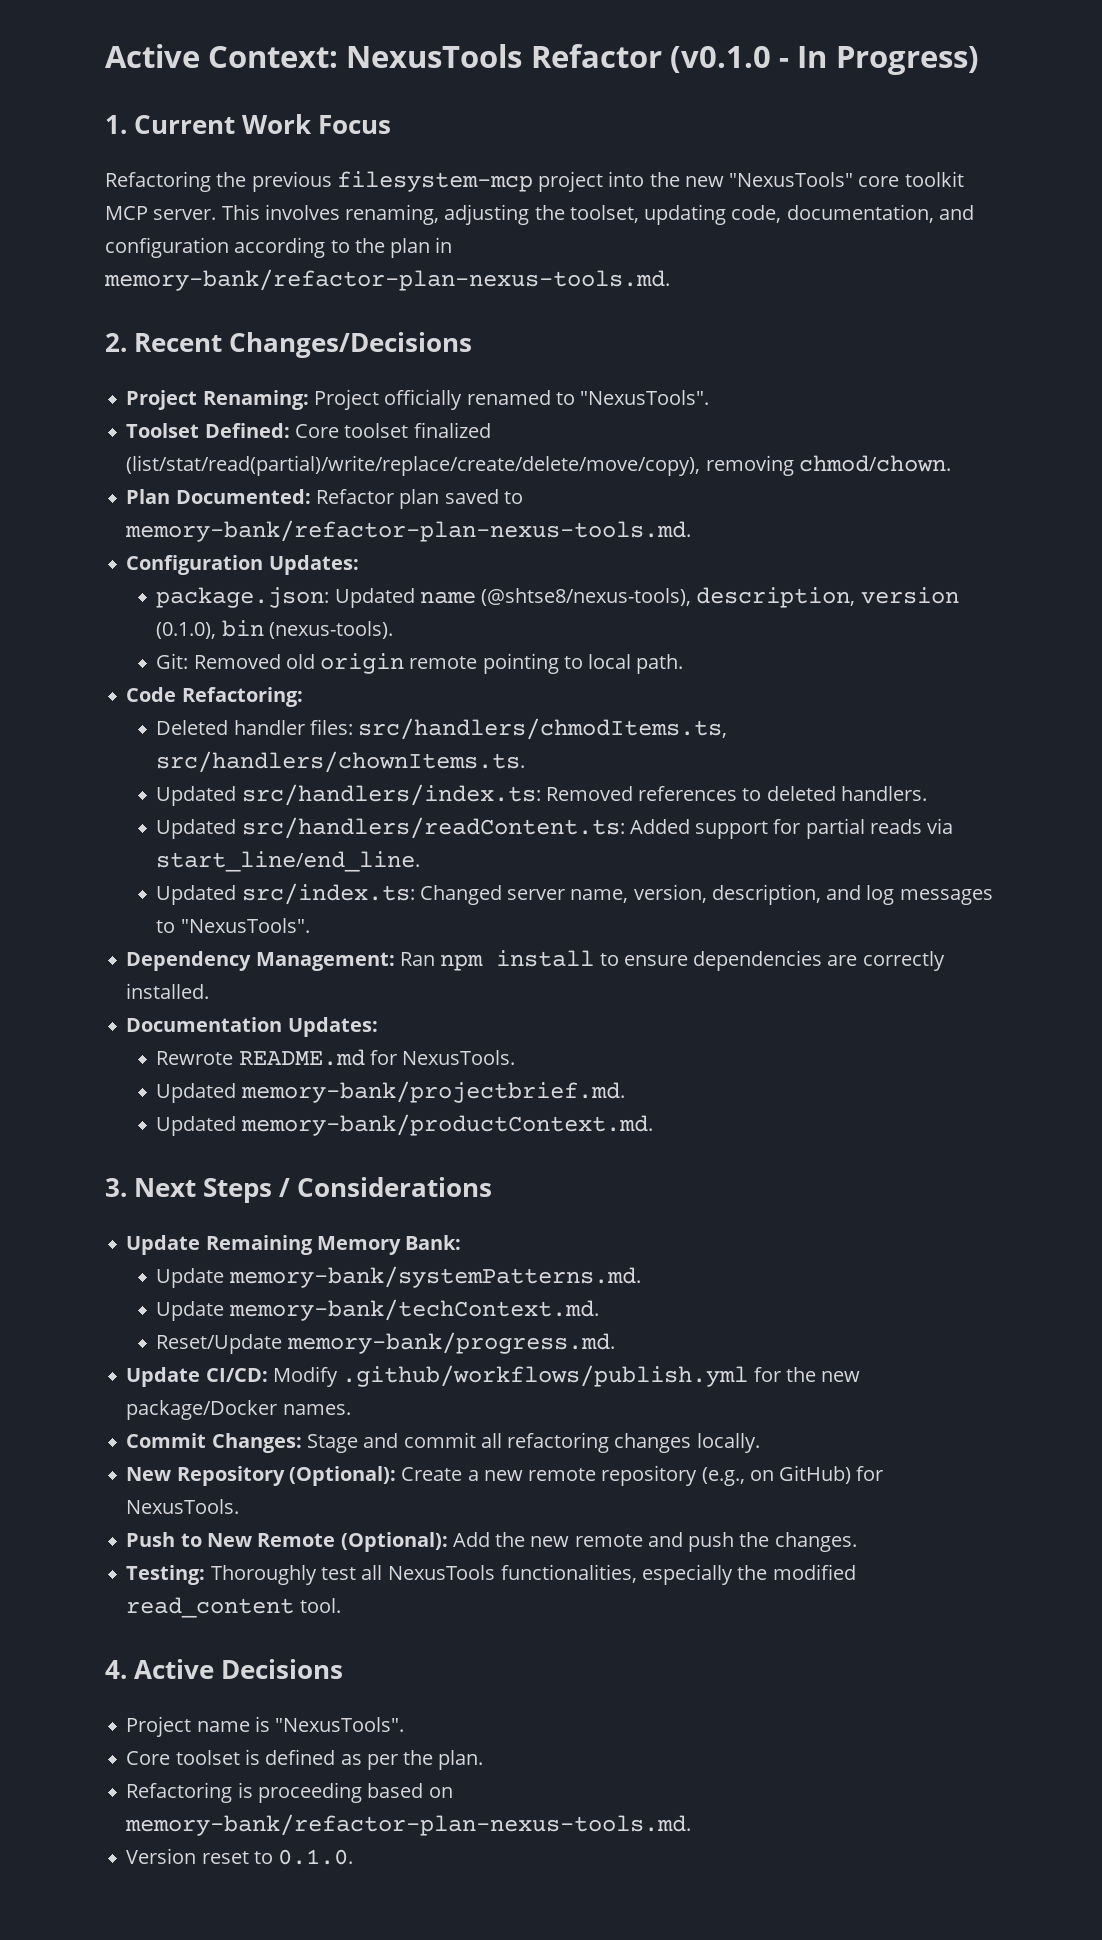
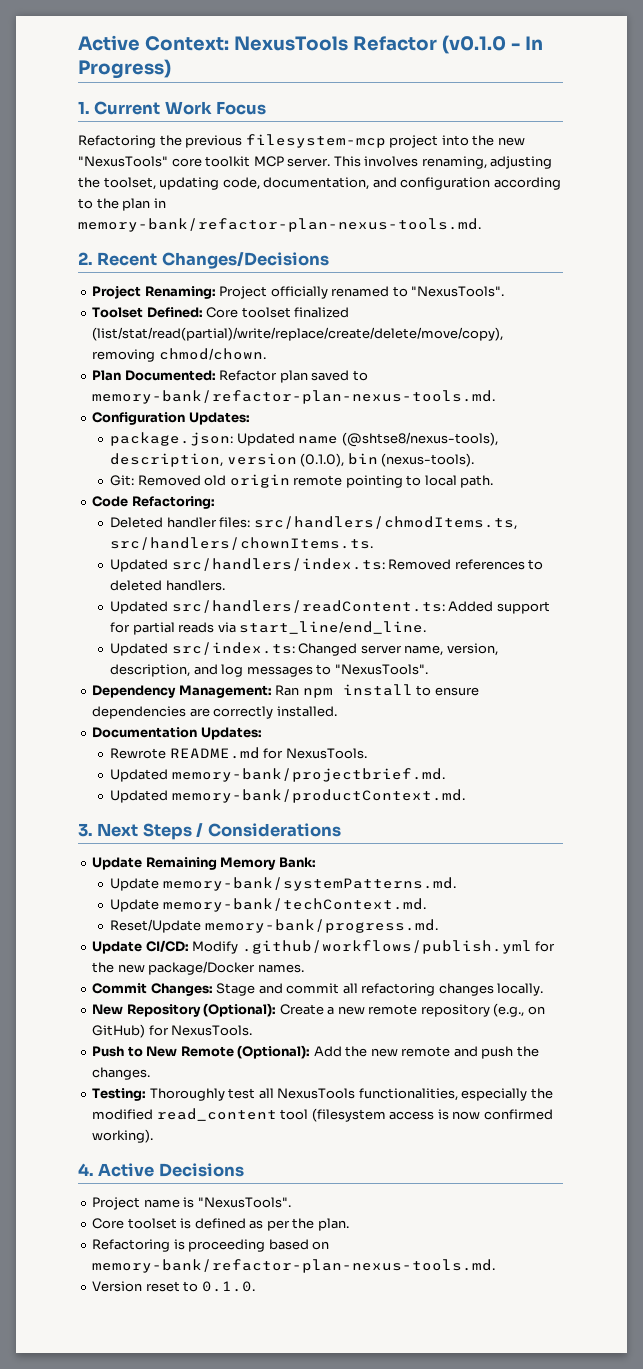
[299,1598,341,1613] tool. -> [280,1108,553,1122] [92,1129,154,1143] tool (filesystem access is now confirmed working).

